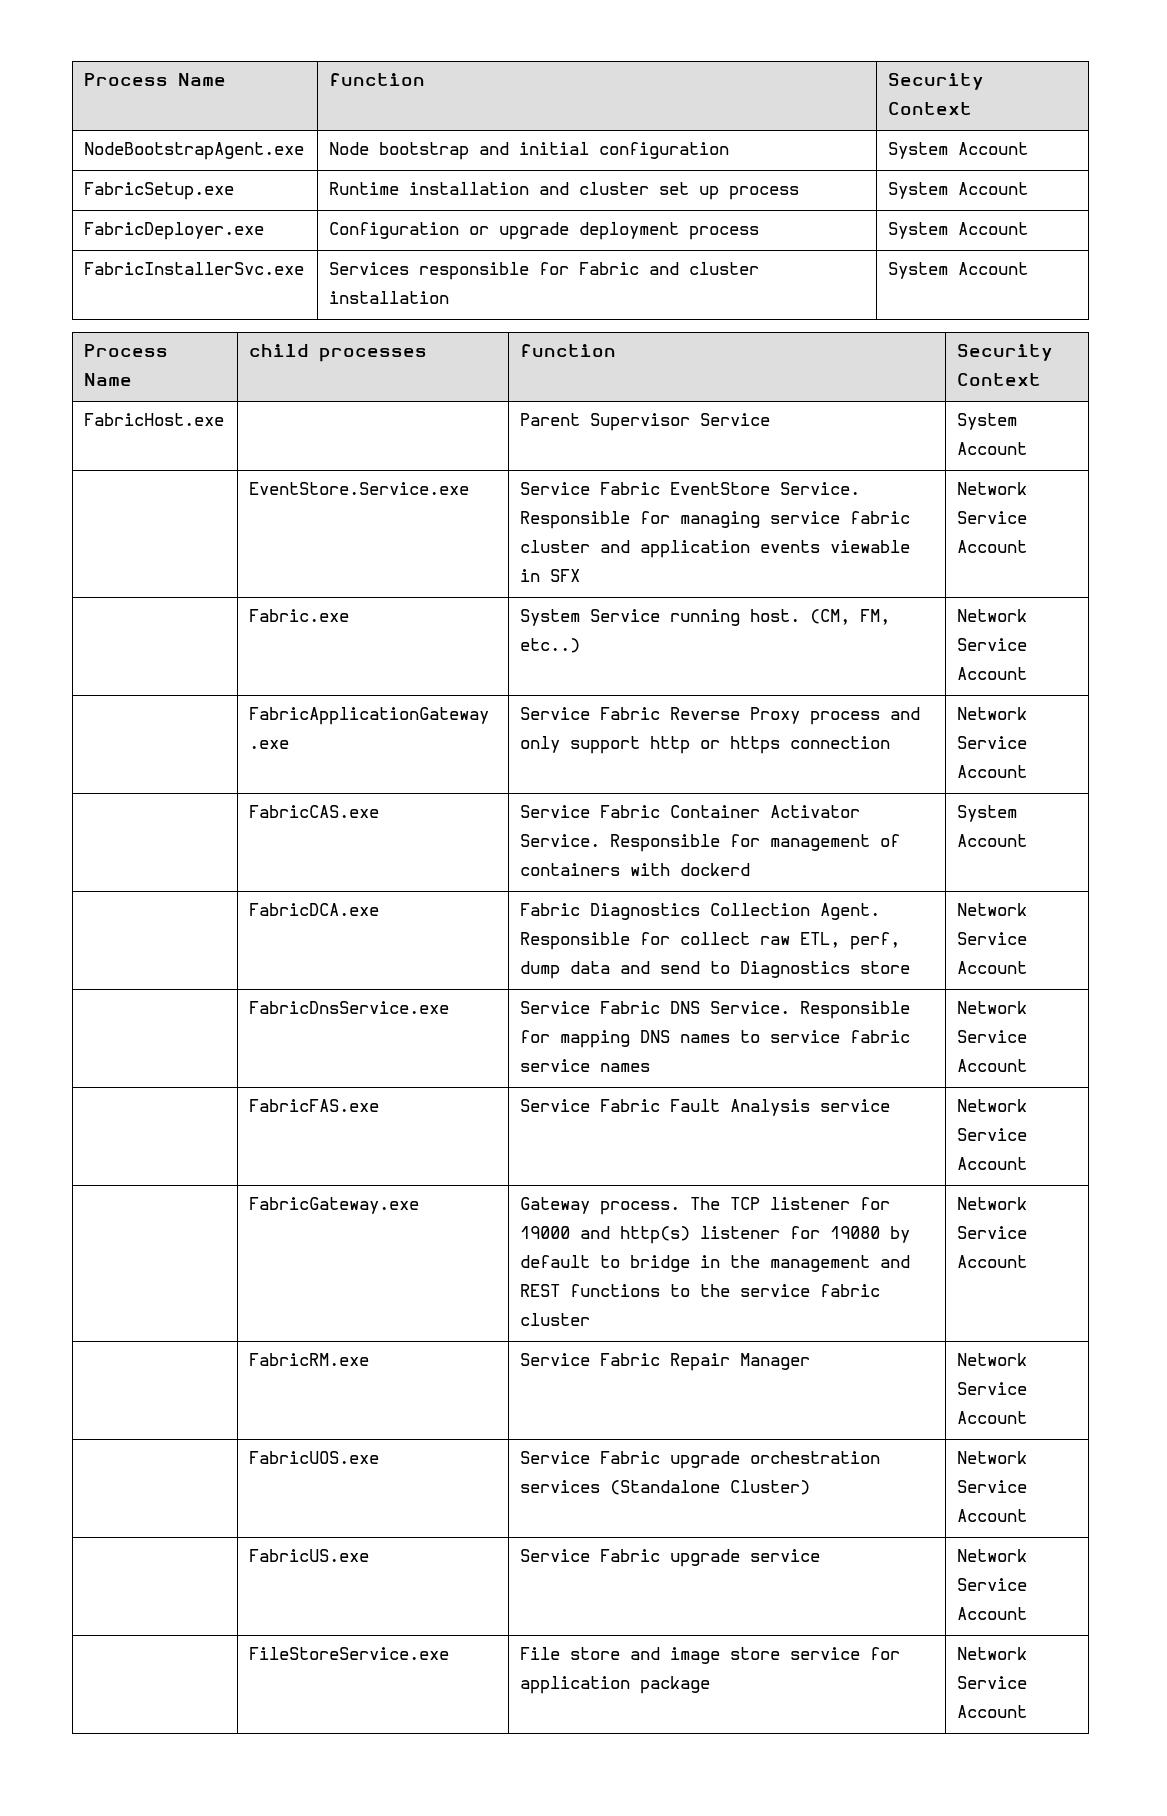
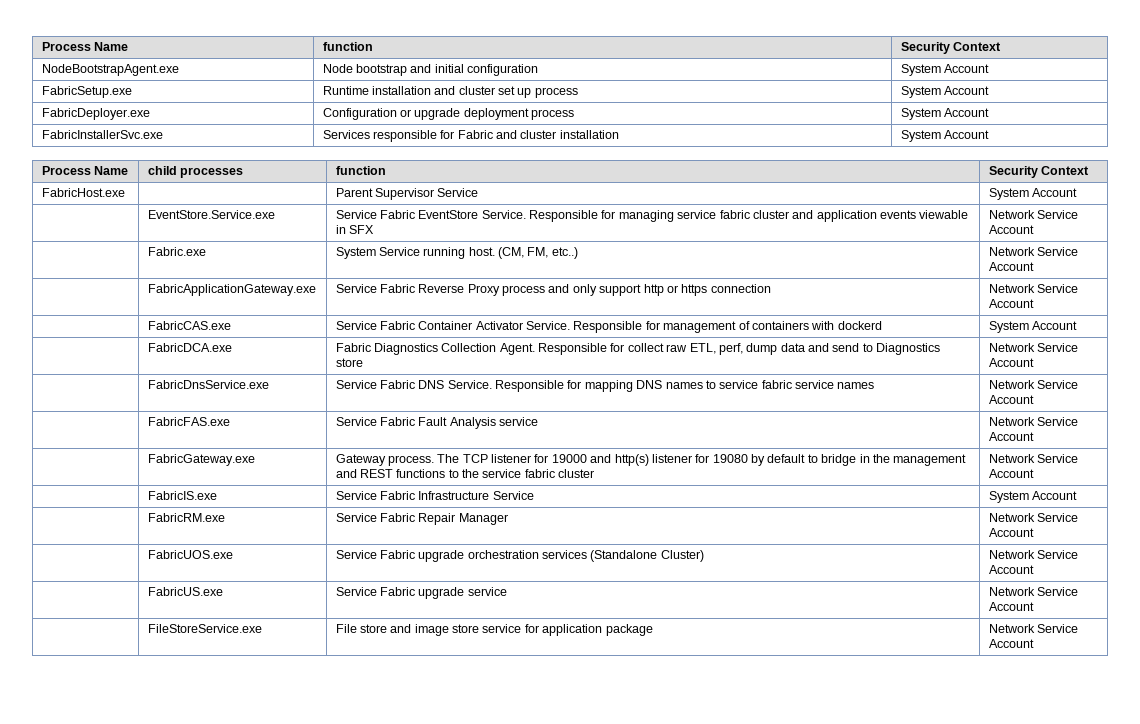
(1028, 1261) none -> [147,491,217,500] [335,491,534,500] [988,491,1077,503] // | FabricIS.exe | Service Fabric Infrastructure Service | System Account

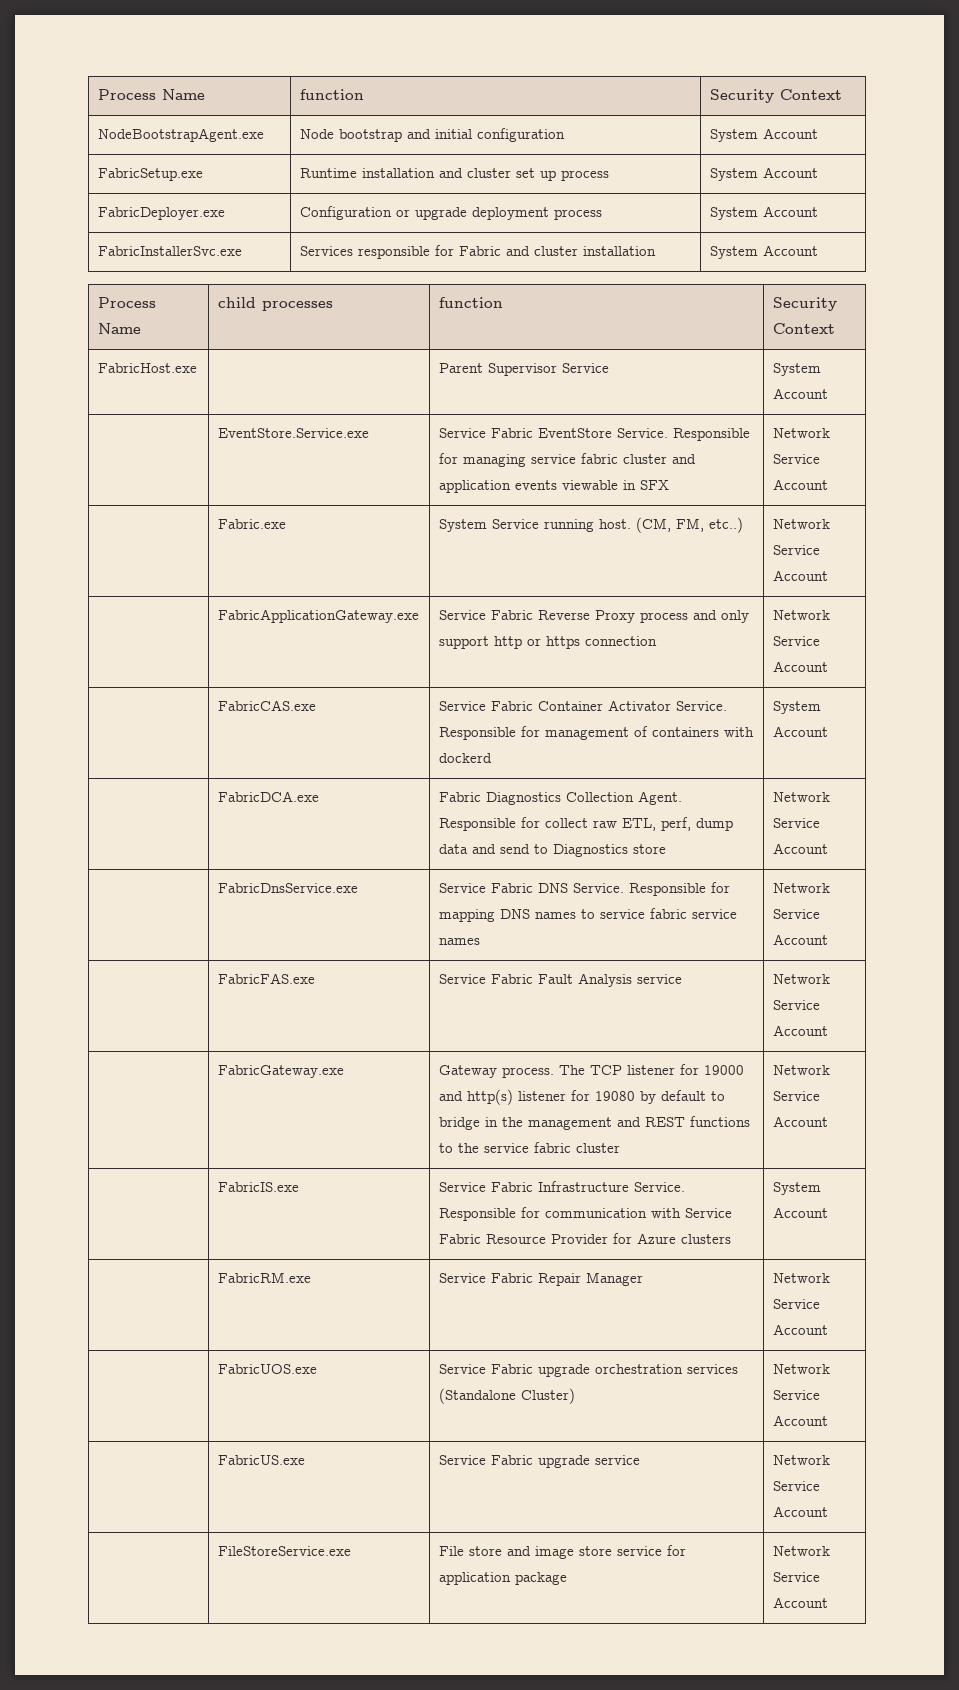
[492,491,534,500] Service -> [633,1182,685,1192] [438,1207,732,1221] [438,1233,731,1244] Service. Responsible for communication with Service Fabric Resource Provider for Azure clusters

